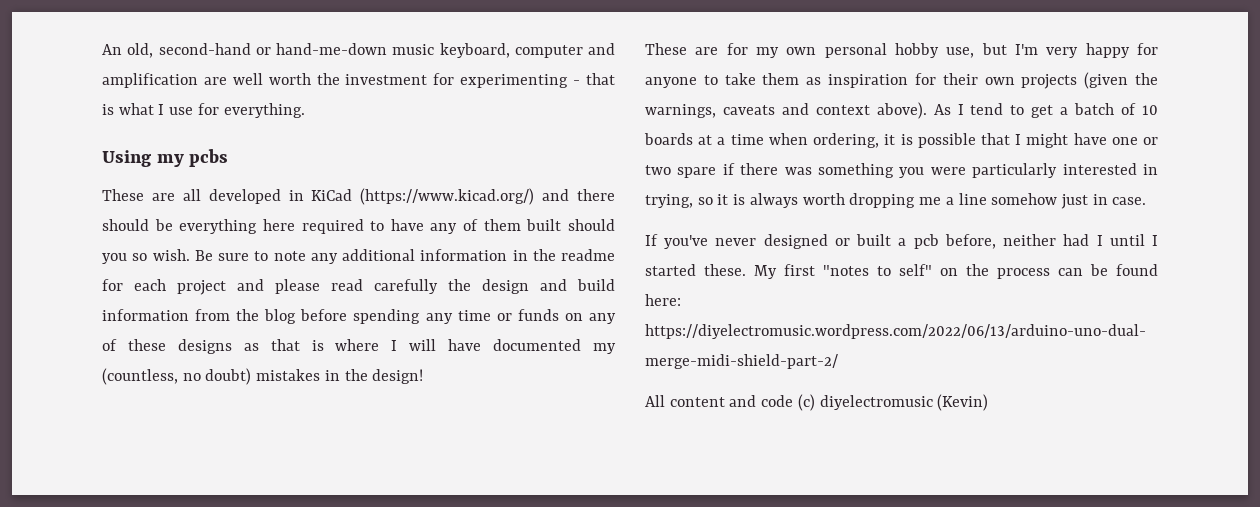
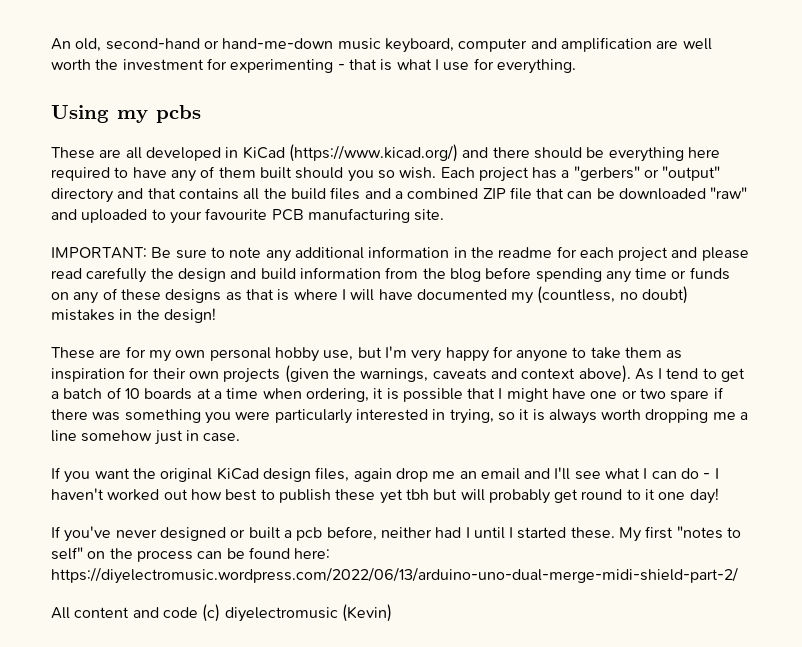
(190, 255) none -> [440,166,721,182] [51,187,748,203] [51,208,445,224] [51,247,147,259] Each project has a "gerbers" or "output" directory and that contains all the build files and a combined ZIP file that can be downloaded "raw" and uploaded to your favourite PCB manufacturing site. // IMPORTANT:
(1147, 201) none -> [51,467,719,483] [51,488,719,504] // If you want the original KiCad design files, again drop me an email and I'll see what I can do - I haven't worked out how best to publish these yet tbh but will probably get round to it one day!

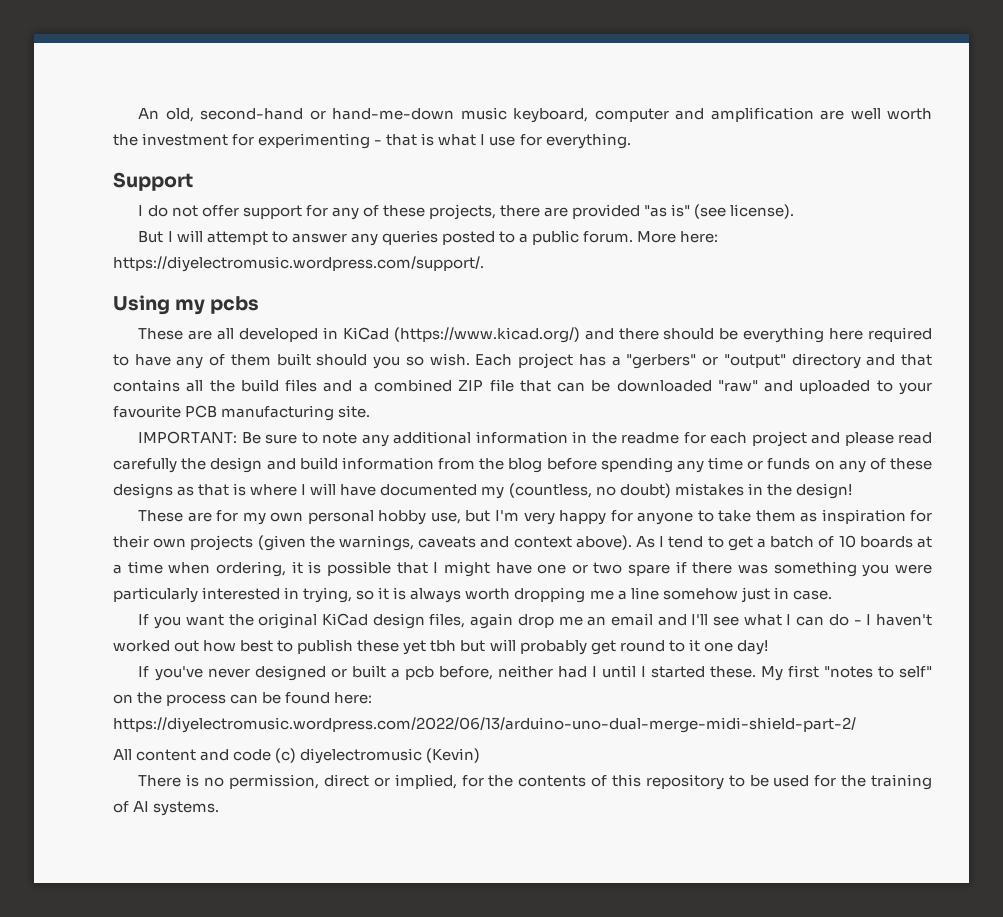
(576, 66) none -> [113,172,193,191] [138,204,795,220] [138,230,719,246] [113,256,484,272] // Support // I do not offer support for any of these projects, there are provided "as is" (see license). // But I will attempt to answer any queries posted to a public forum. More here: https://diyelectromusic.wordpress.com/support/.
(392, 613) none -> [138,774,932,790] [113,801,220,816] // There is no permission, direct or implied, for the contents of this repository to be used for the training of AI systems.

